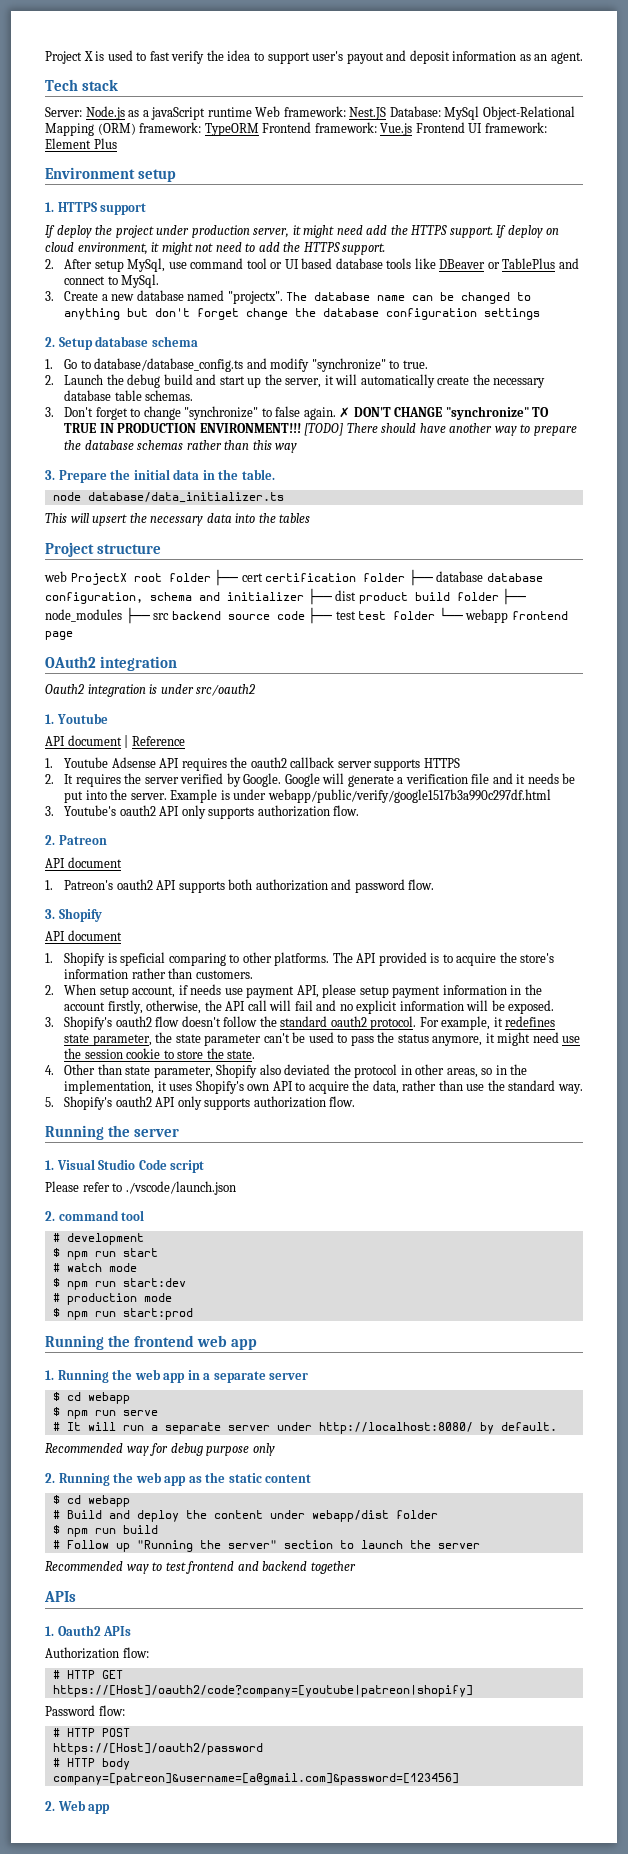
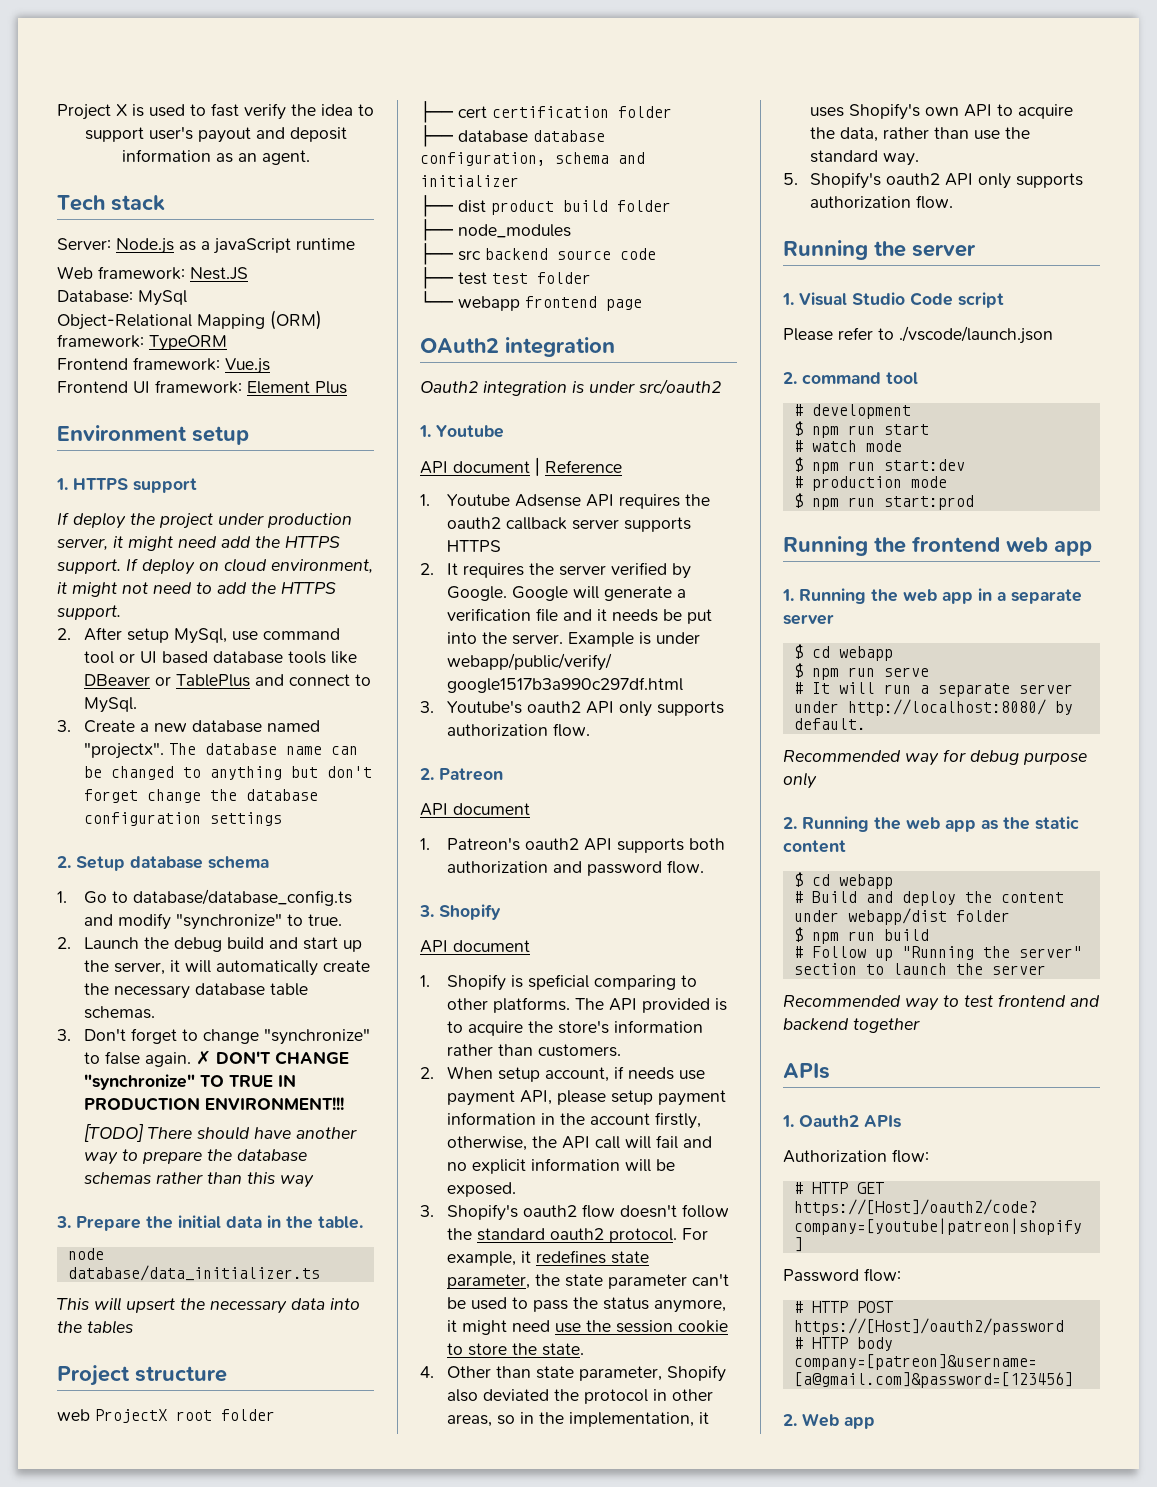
(252, 112) none -> (355, 244) //
(387, 113) none -> (248, 273) //
(480, 113) none -> (187, 298) //
(259, 129) none -> (227, 343) //
(413, 129) none -> (270, 366) //
(301, 428) none -> (345, 1103) //
(211, 577) none -> (275, 1415) //
(406, 577) none -> (672, 112) //
(304, 596) none -> (519, 181) //
(499, 596) none -> (671, 206) //
(122, 615) none -> (571, 231) //
(305, 615) none -> (656, 254) //
(436, 615) none -> (591, 278) //

